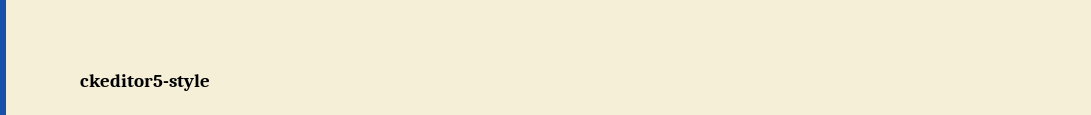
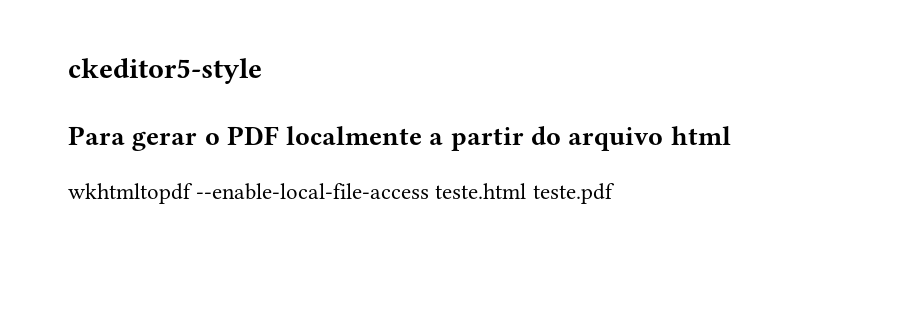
(210, 82) none -> [68,126,731,151] [68,183,615,204] // Para gerar o PDF localmente a partir do arquivo html // wkhtmltopdf --enable-local-file-access teste.html teste.pdf

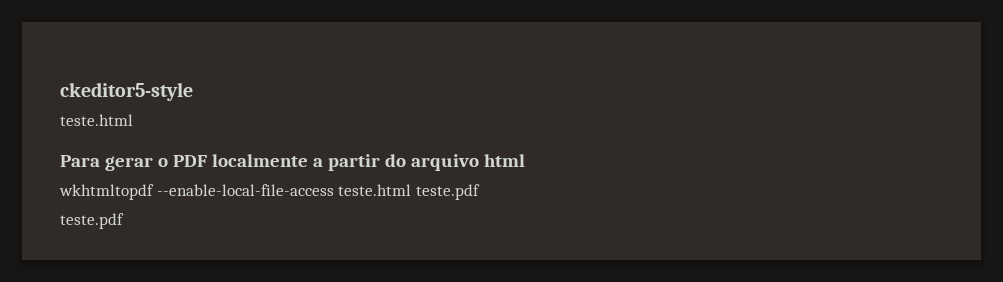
(262, 71) none -> [60,114,133,126] // teste.html
(615, 193) none -> [60,213,124,229] // teste.pdf

